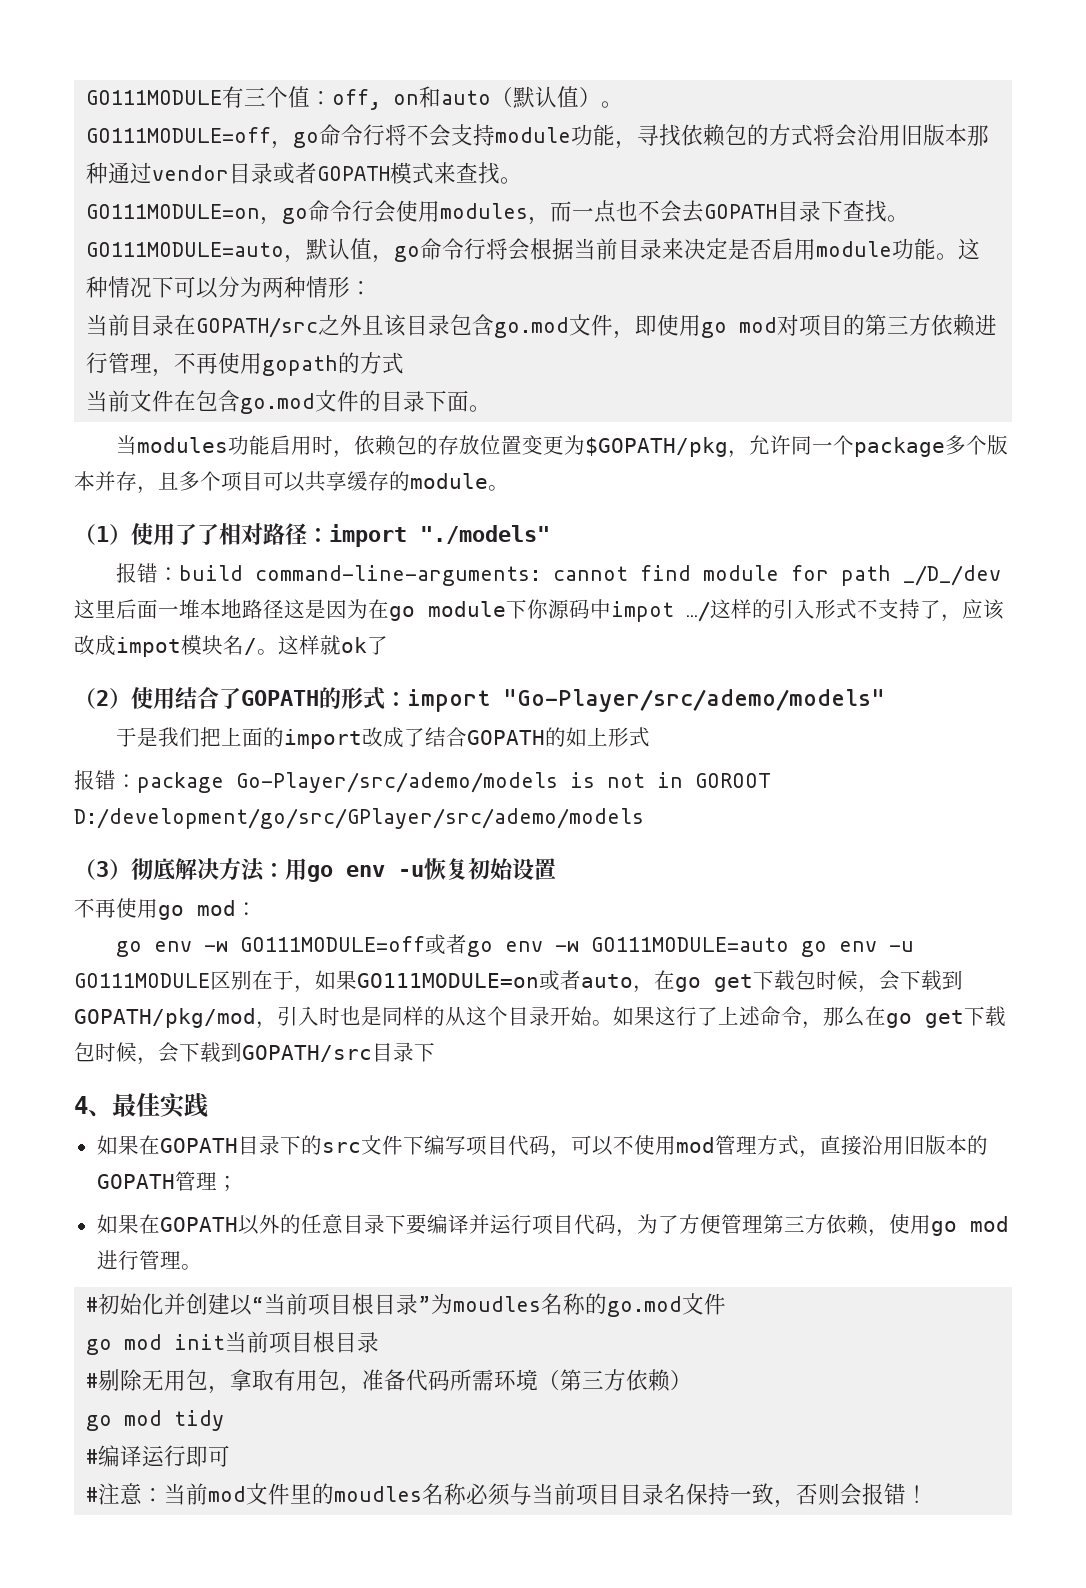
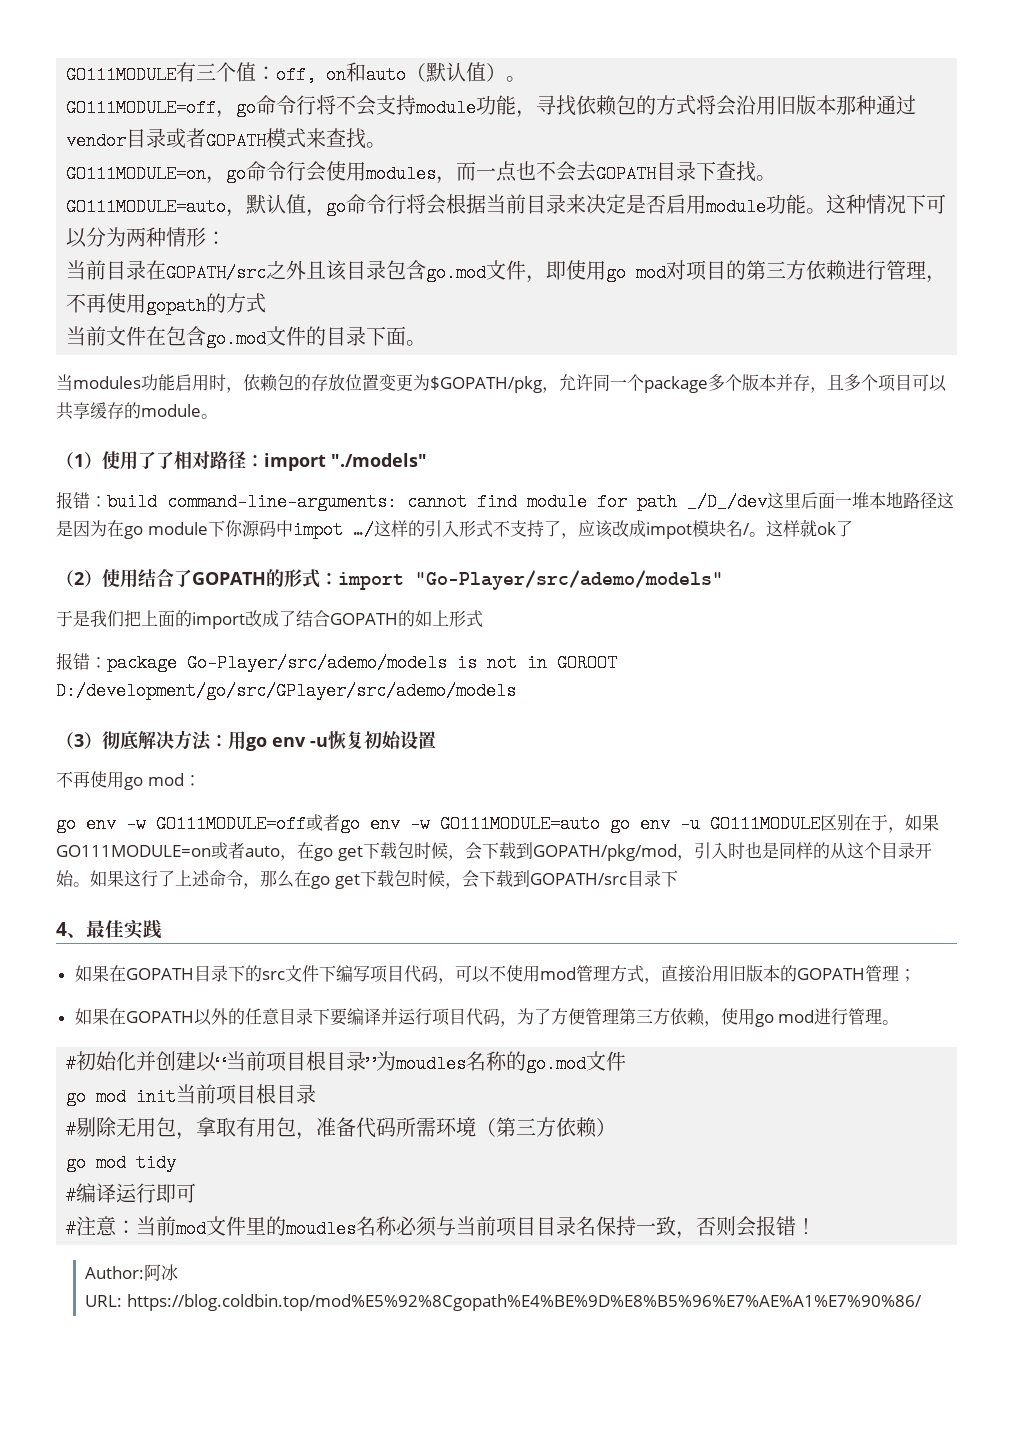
(929, 1494) none -> [85,1264,179,1281] [85,1294,922,1311] // Author:阿冰 // URL: https://blog.coldbin.top/mod%E5%92%8Cgopath%E4%BE%9D%E8%B5%96%E7%AE%A1%E7%90%86/

